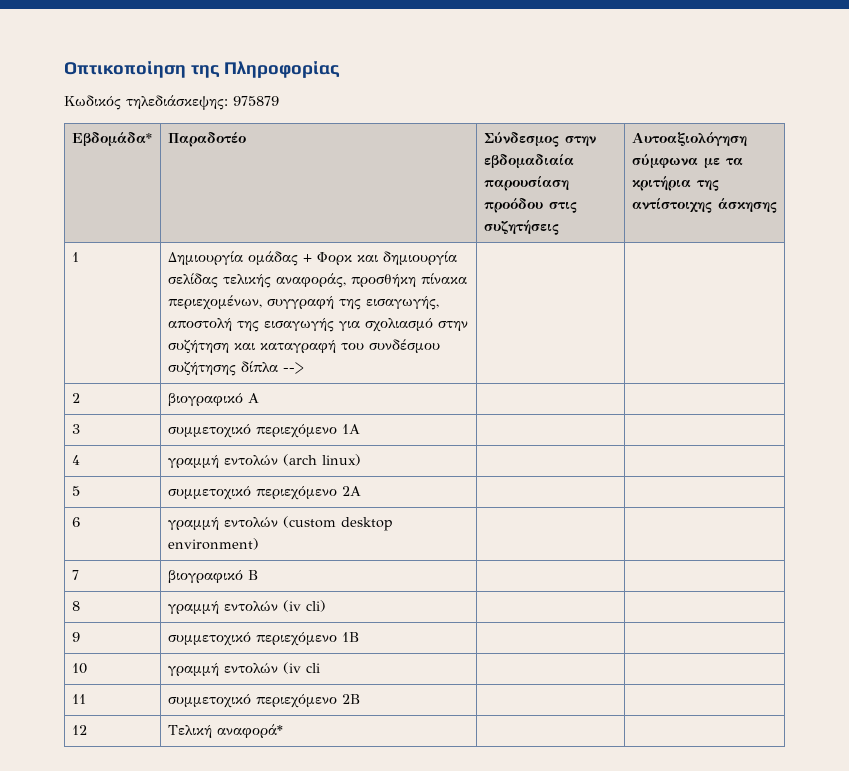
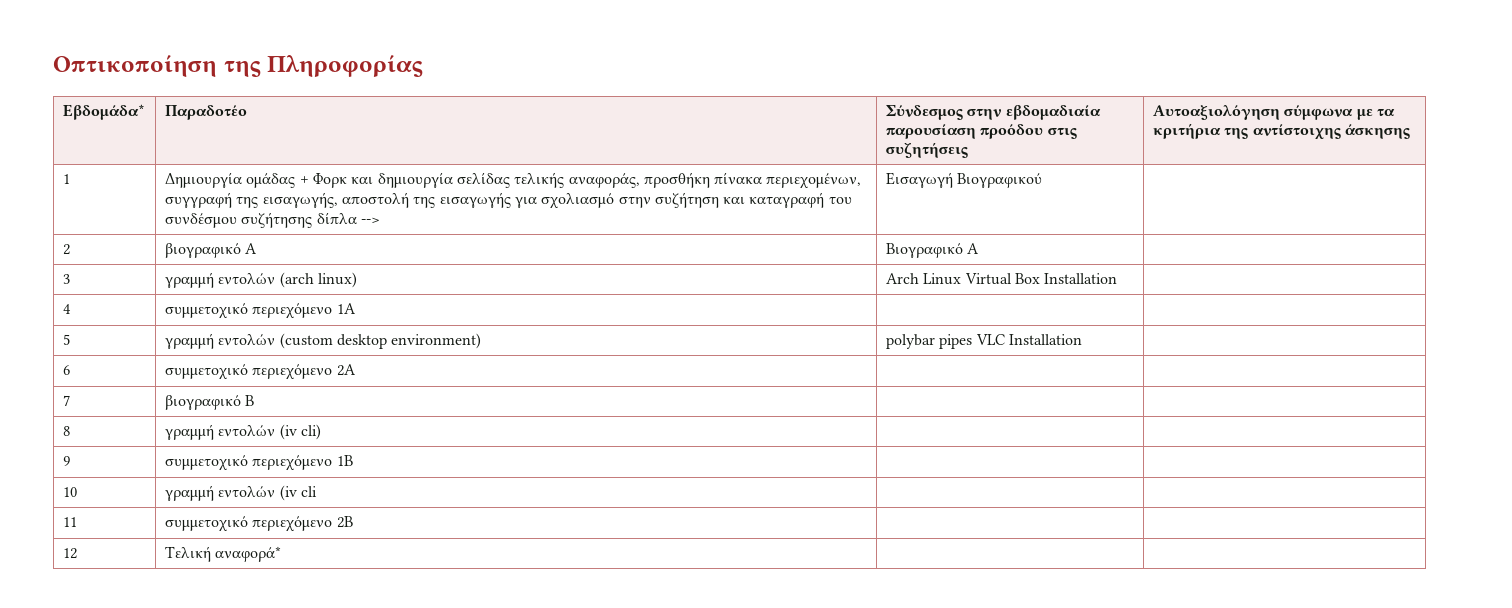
[64,95,279,110] // Κωδικός τηλεδιάσκεψης: 975879 -> (424, 66) none
(304, 368) none -> [885,172,1043,188] Εισαγωγή Βιογραφικού
(259, 398) none -> [885,243,980,258] Βιογραφικό Α
[167,424,360,438] [71,455,80,465] [167,454,361,468] [71,486,80,496] [167,486,361,500] [71,517,80,527] συμμετοχικό περιεχόμενο 1A | | // 4 | γραμμή εντολών (arch linux) | | // 5 | συμμετοχικό περιεχόμενο 2Α | | // 6 -> [164,272,357,288] [885,273,1118,285] [62,304,71,314] [164,303,356,319] [62,334,70,345] γραμμή εντολών (arch linux) | Arch Linux Virtual Box Installation | // 4 | συμμετοχικό περιεχόμενο 1A | | // 5
(259, 544) none -> [885,334,1082,349] [62,365,70,375] [164,364,356,380] | polybar pipes VLC Installation | // 6 | συμμετοχικό περιεχόμενο 2Α

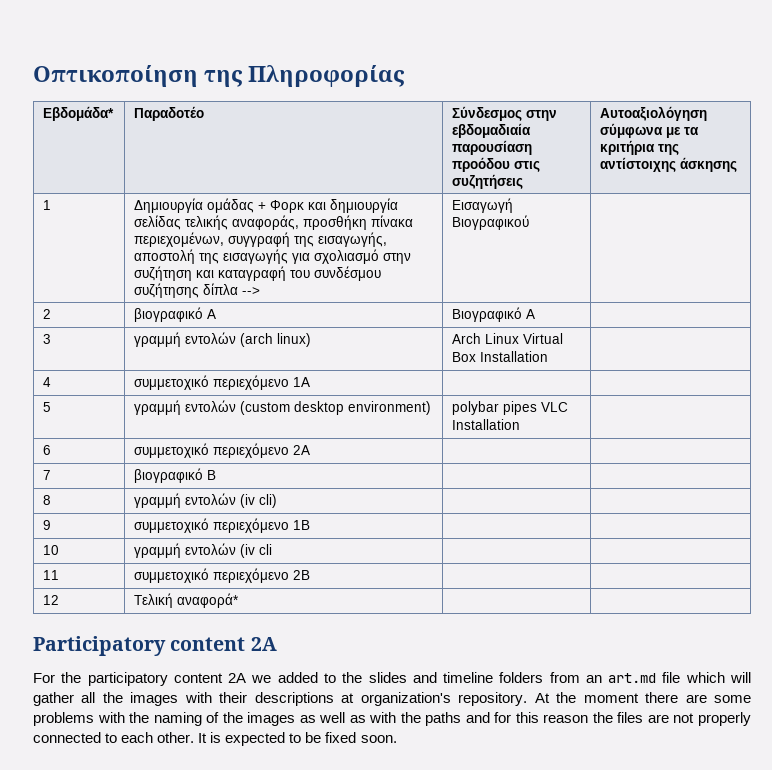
(282, 554) none -> [33,636,277,656] [33,672,752,686] [33,692,751,706] [33,712,751,726] [33,732,397,746] // Participatory content 2Α // For the participatory content 2A we added to the slides and timeline folders from an art.md file which will gather all the images with their descriptions at organization's repository. At the moment there are some problems with the naming of the images as well as with the paths and for this reason the files are not properly connected to each other. It is expected to be fixed soon.

